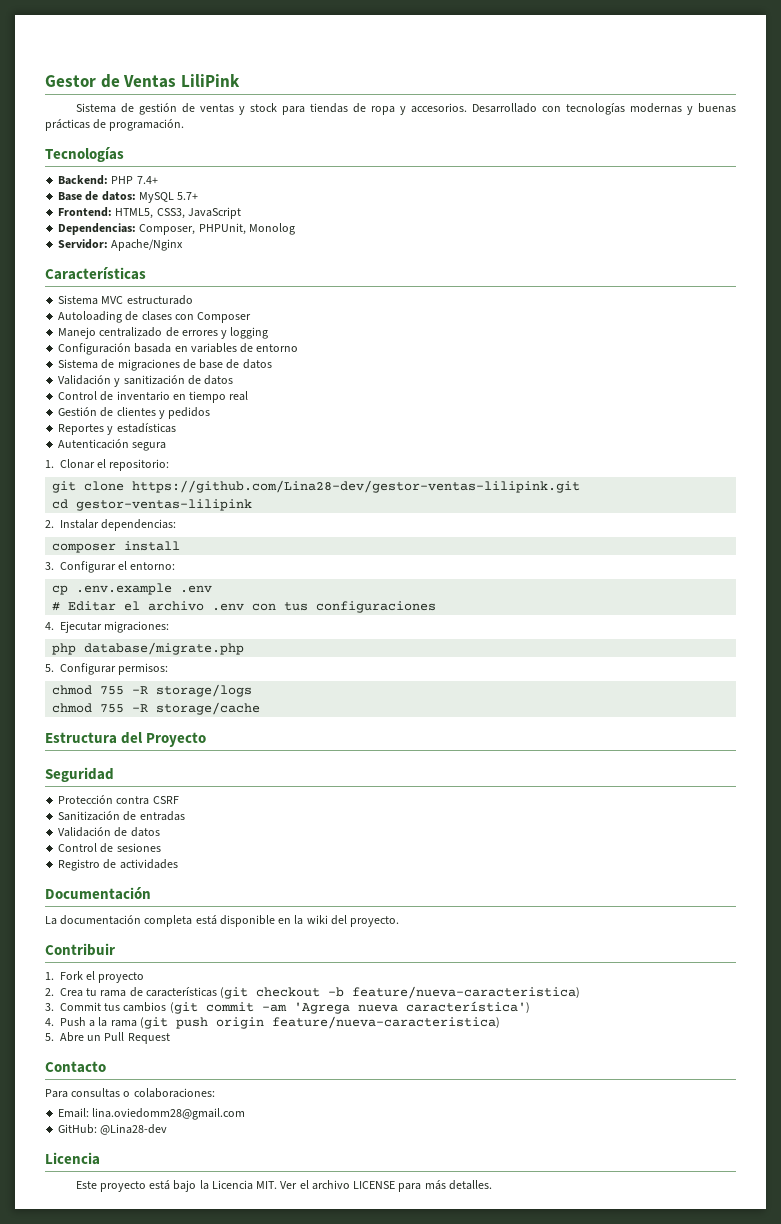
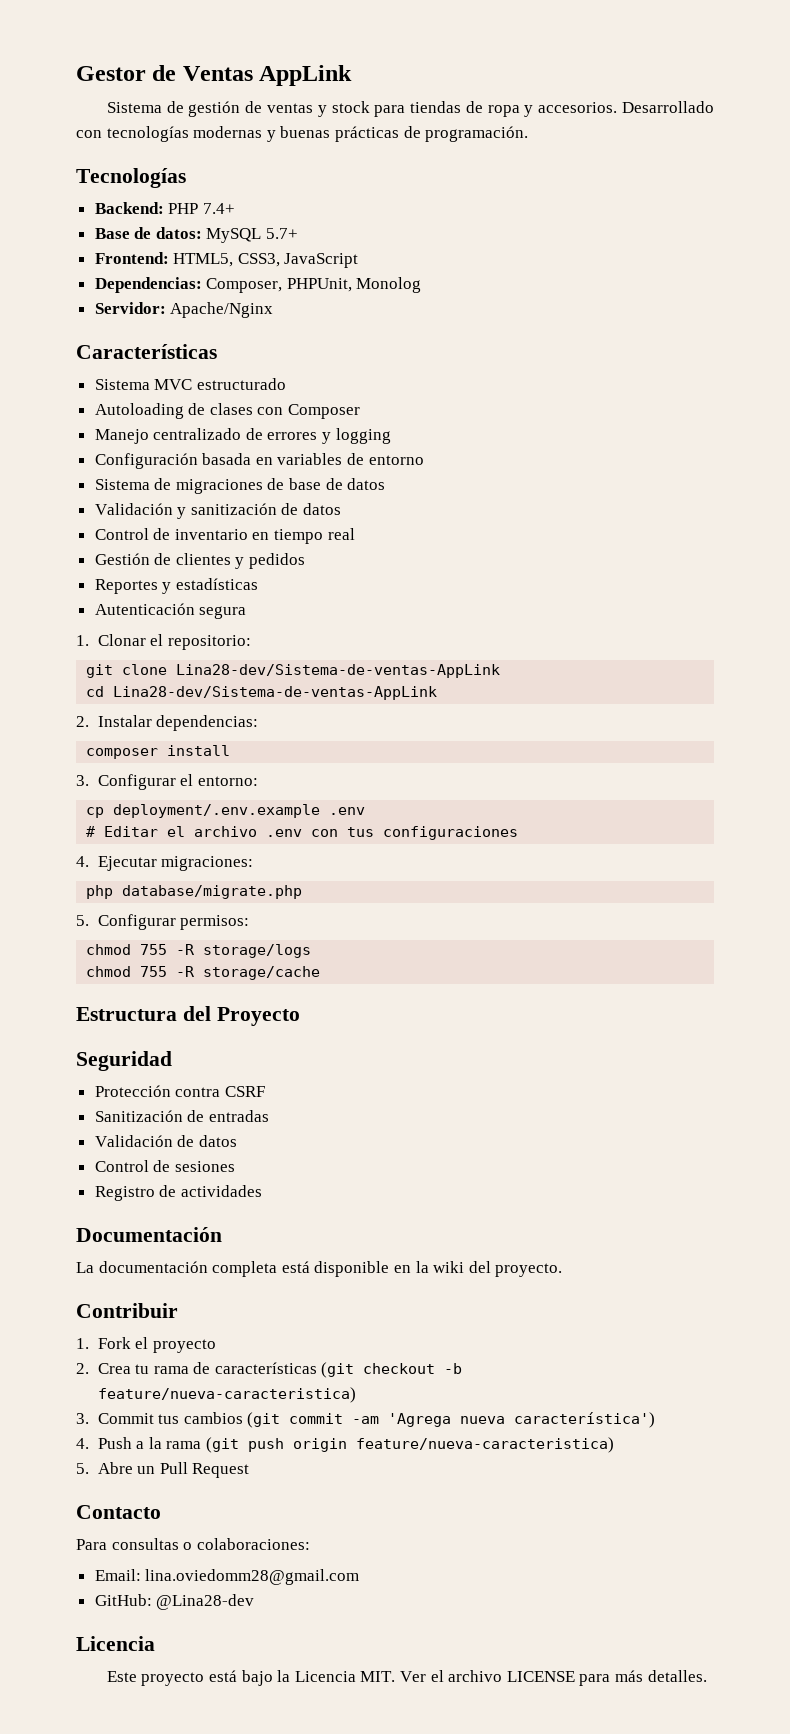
[180,74,240,87] LiliPink -> [259,65,353,86] AppLink
[132,480,581,493] https://github.com/Lina28-dev/gestor-ventas-lilipink.git -> [176,664,501,678] Lina28-dev/Sistema-de-ventas-AppLink
[76,499,253,511] gestor-ventas-lilipink -> [113,686,438,700] Lina28-dev/Sistema-de-ventas-AppLink
[76,583,173,595] .env.example -> [113,804,321,818] deployment/.env.example

